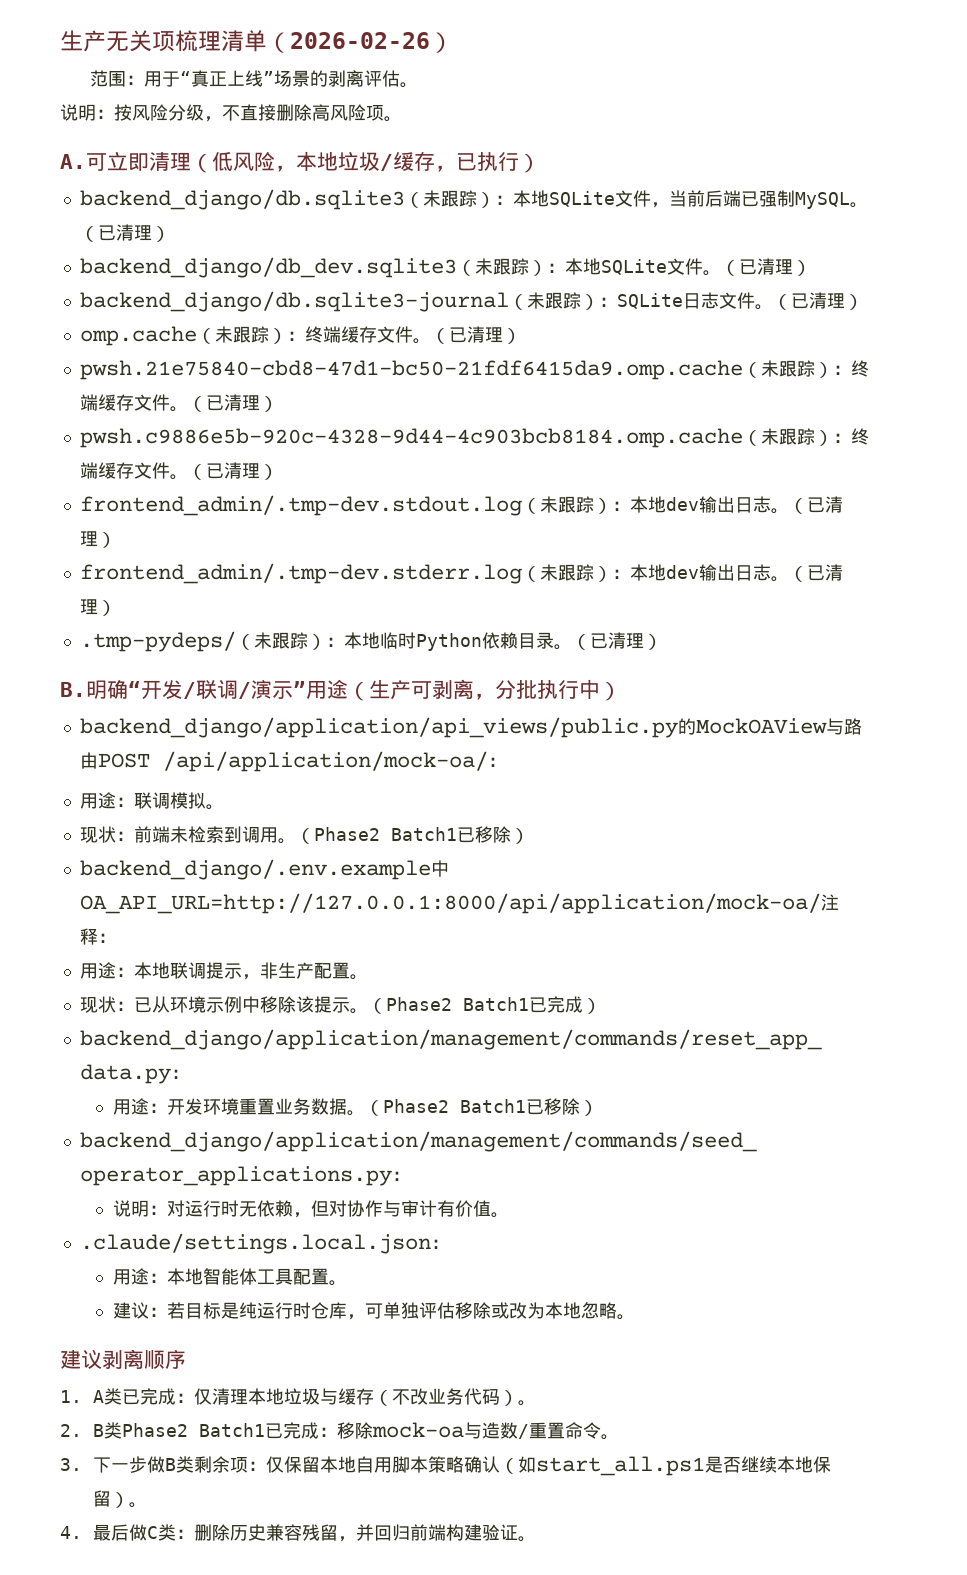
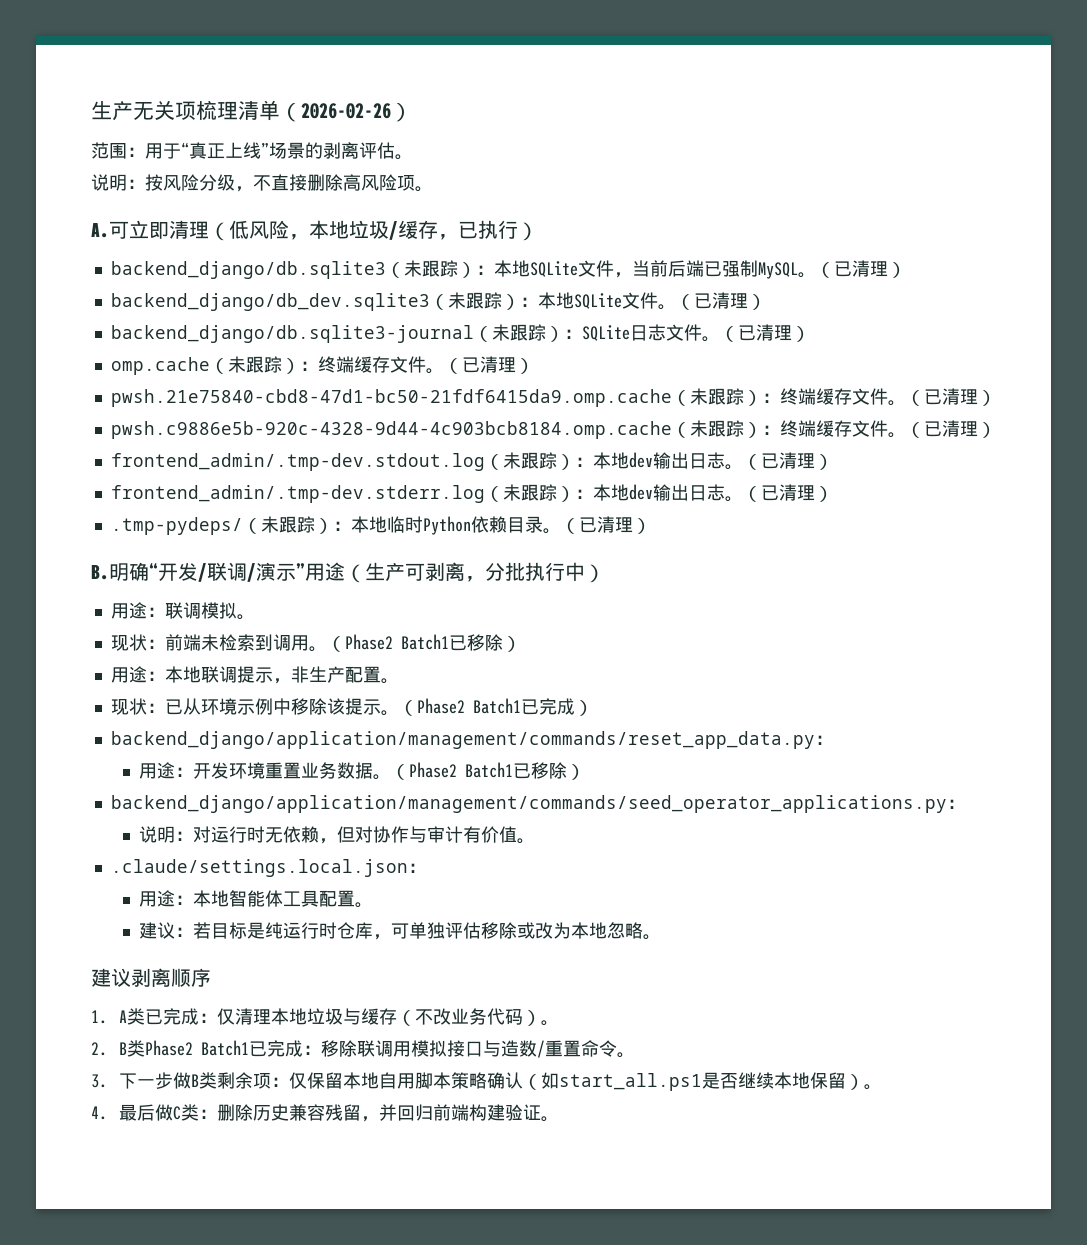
[79,717,862,738] [79,751,506,772] // backend_django/application/api_views/public.py的MockOAView与路由POST /api/application/mock-oa/： -> (605, 573) none
[79,859,449,880] [79,893,839,914] [79,928,116,945] // backend_django/.env.example中OA_API_URL=http://127.0.0.1:8000/api/application/mock-oa/注释： -> (521, 644) none
[371,1422,464,1438] mock-oa -> [357,1040,484,1057] 联调用模拟接口

